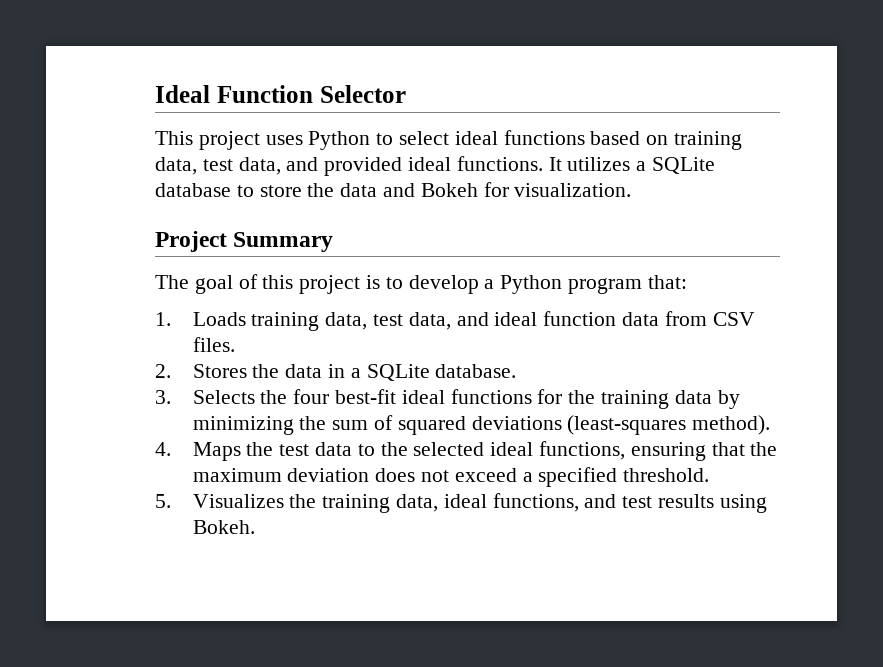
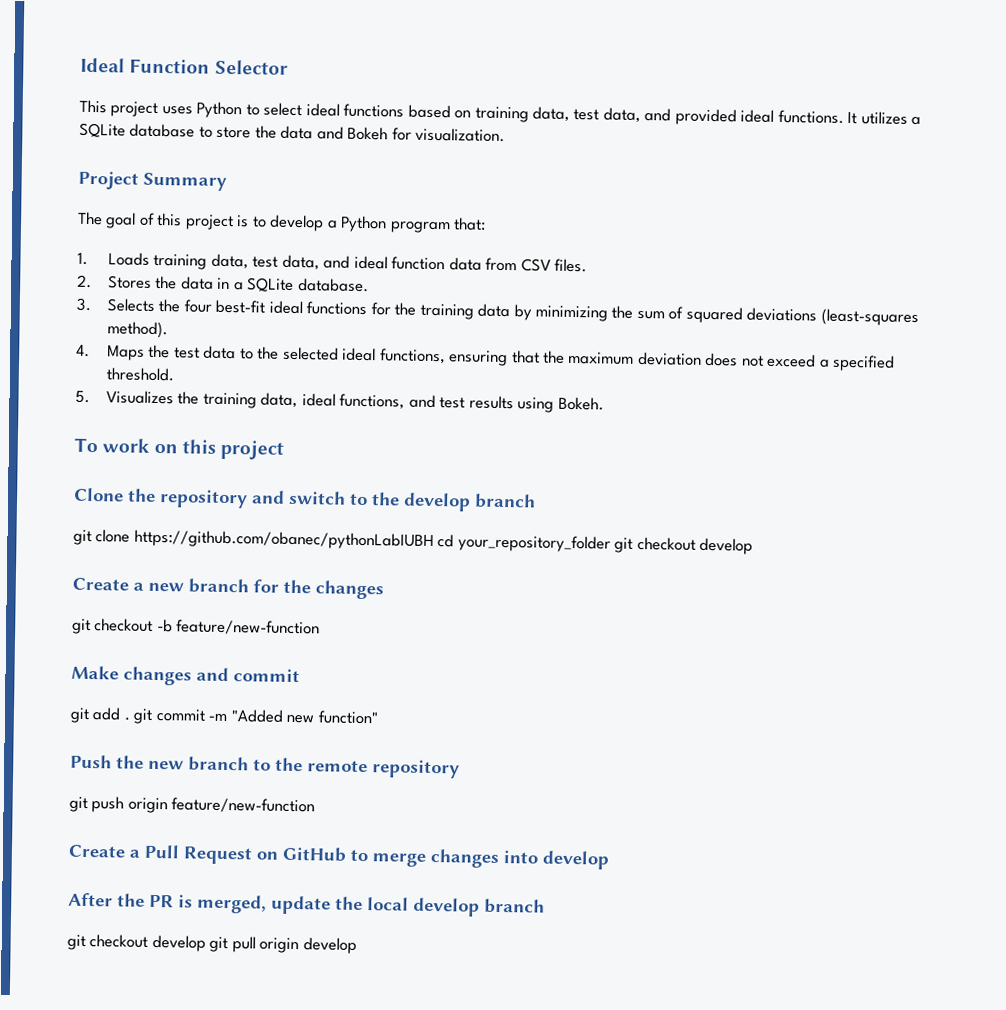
(255, 527) none -> [74,437,285,460] [74,487,536,512] [73,529,754,555] [72,577,384,600] [72,618,321,636] [71,665,300,686] [70,707,378,725] [70,754,460,779] [69,796,316,814] [68,844,609,870] [68,892,545,917] [67,934,357,954] // To work on this project // Clone the repository and switch to the develop branch // git clone https://github.com/obanec/pythonLabIUBH cd your_repository_folder git checkout develop // Create a new branch for the changes // git checkout -b feature/new-function // Make changes and commit // git add . git commit -m "Added new function" // Push the new branch to the remote repository // git push origin feature/new-function // Create a Pull Request on GitHub to merge changes into develop // After the PR is merged, update the local develop branch // git checkout develop git pull origin develop

